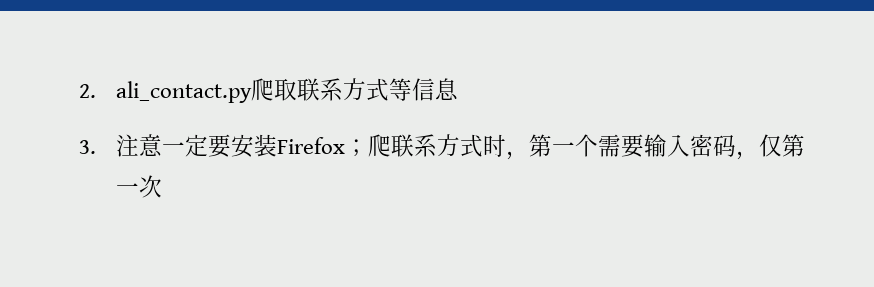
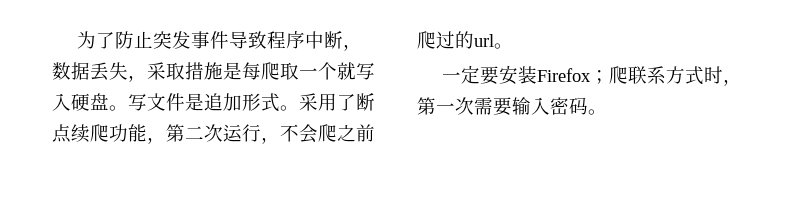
[79,78,458,103] [79,134,162,157] 2. ali_contact.py爬取联系方式等信息 // 3.注意 -> [76,31,362,51] [52,62,375,82] [52,93,375,112] [52,124,375,144] [417,31,513,49] 为了防止突发事件导致程序中断，数据丢失，采取措施是每爬取一个就写入硬盘。写文件是追加形式。采用了断点续爬功能，第二次运行，不会爬之前爬过的url。 //
[574,134,598,157] 个 -> [455,97,474,115] 次
[735,134,805,160] [115,175,162,198] ，仅第一次 -> [588,109,607,115] 。

